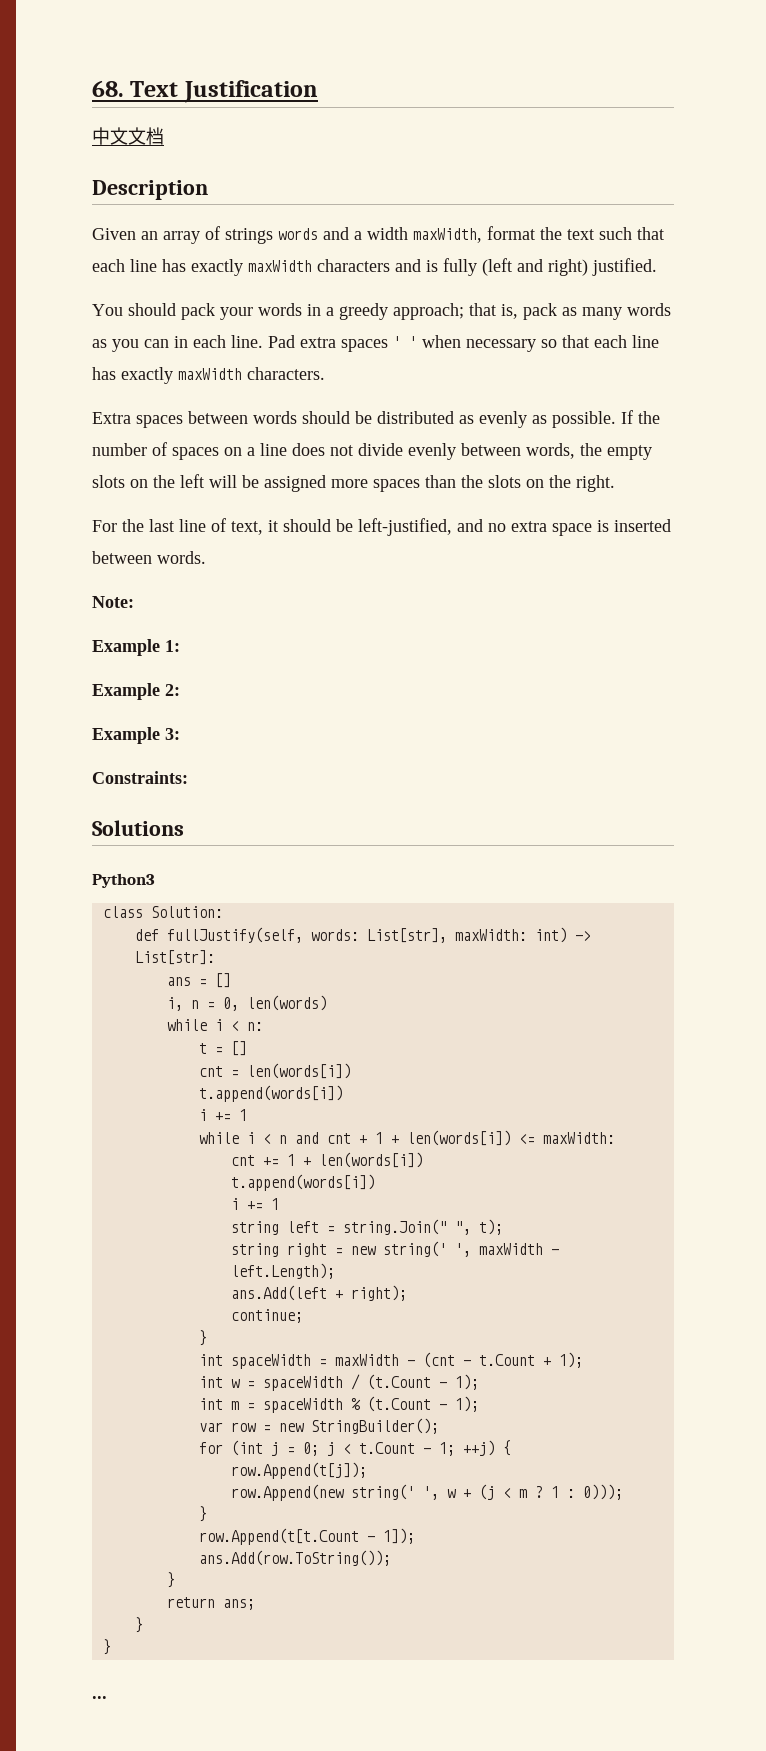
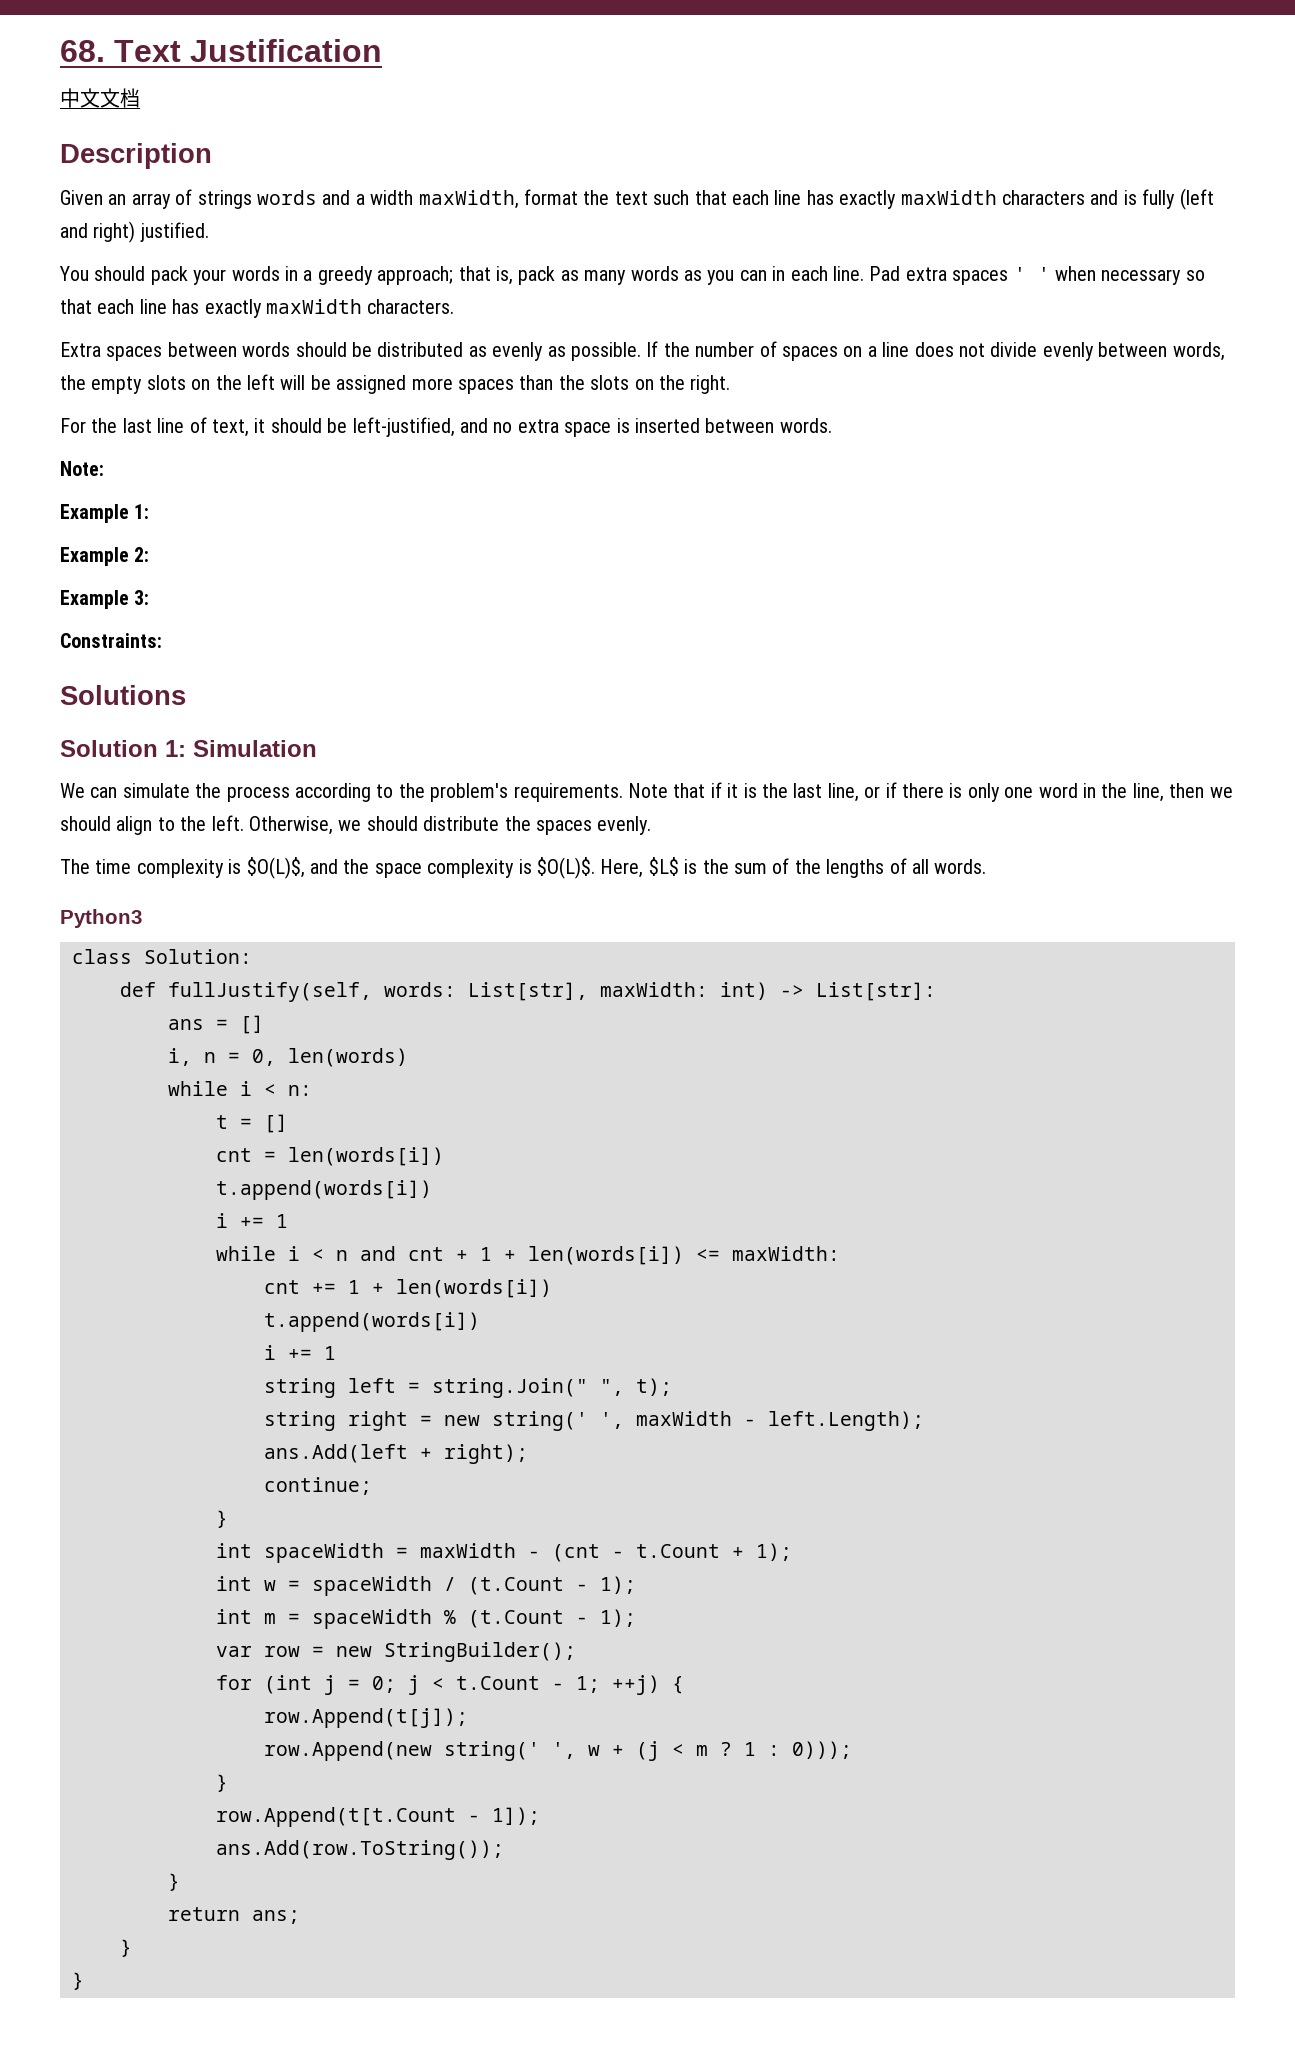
(184, 828) none -> [60,740,317,757] [60,782,1233,802] [60,815,652,835] [60,857,987,879] // Solution 1: Simulation // We can simulate the process according to the problem's requirements. Note that if it is the last line, or if there is only one word in the line, then we should align to the left. Otherwise, we should distribute the spaces evenly. // The time complexity is $O(L)$, and the space complexity is $O(L)$. Here, $L$ is the sum of the lengths of all words.
[92,1696,107,1699] // ... -> (84, 1981) none

